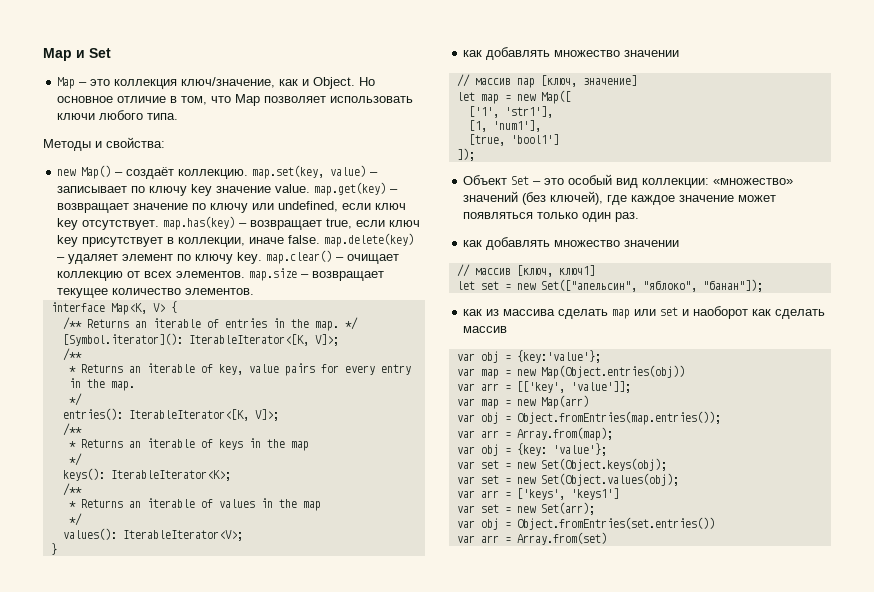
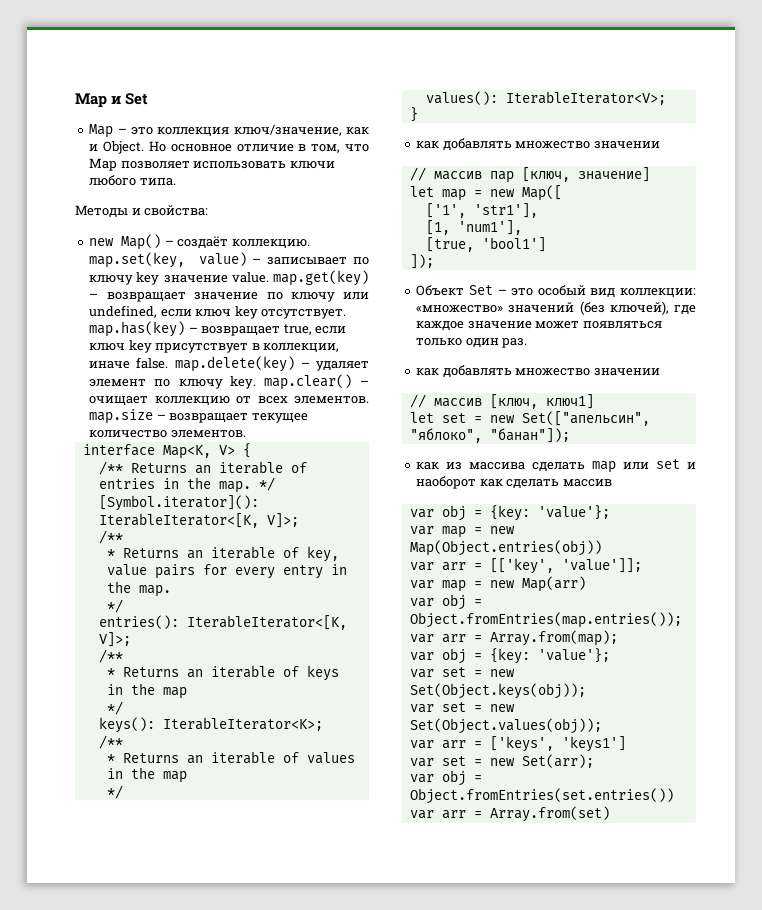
[516,350,601,363] {key:'value'}; -> [489,505,610,521] {key: 'value'};
[540,458,667,471] [456,473,679,486] Set(Object.keys(obj); // var set = new Set(Object.values(obj); -> [409,683,586,699] [409,702,515,713] [409,718,602,734] Set(Object.keys(obj)); // var set = new Set(Object.values(obj));

